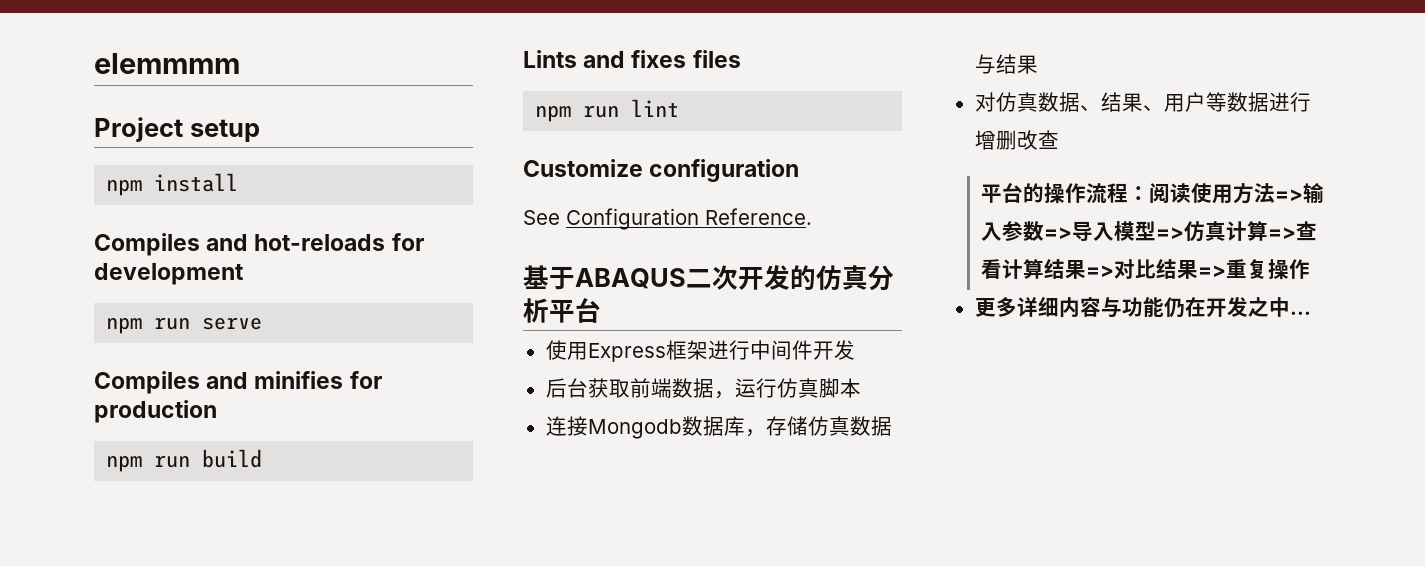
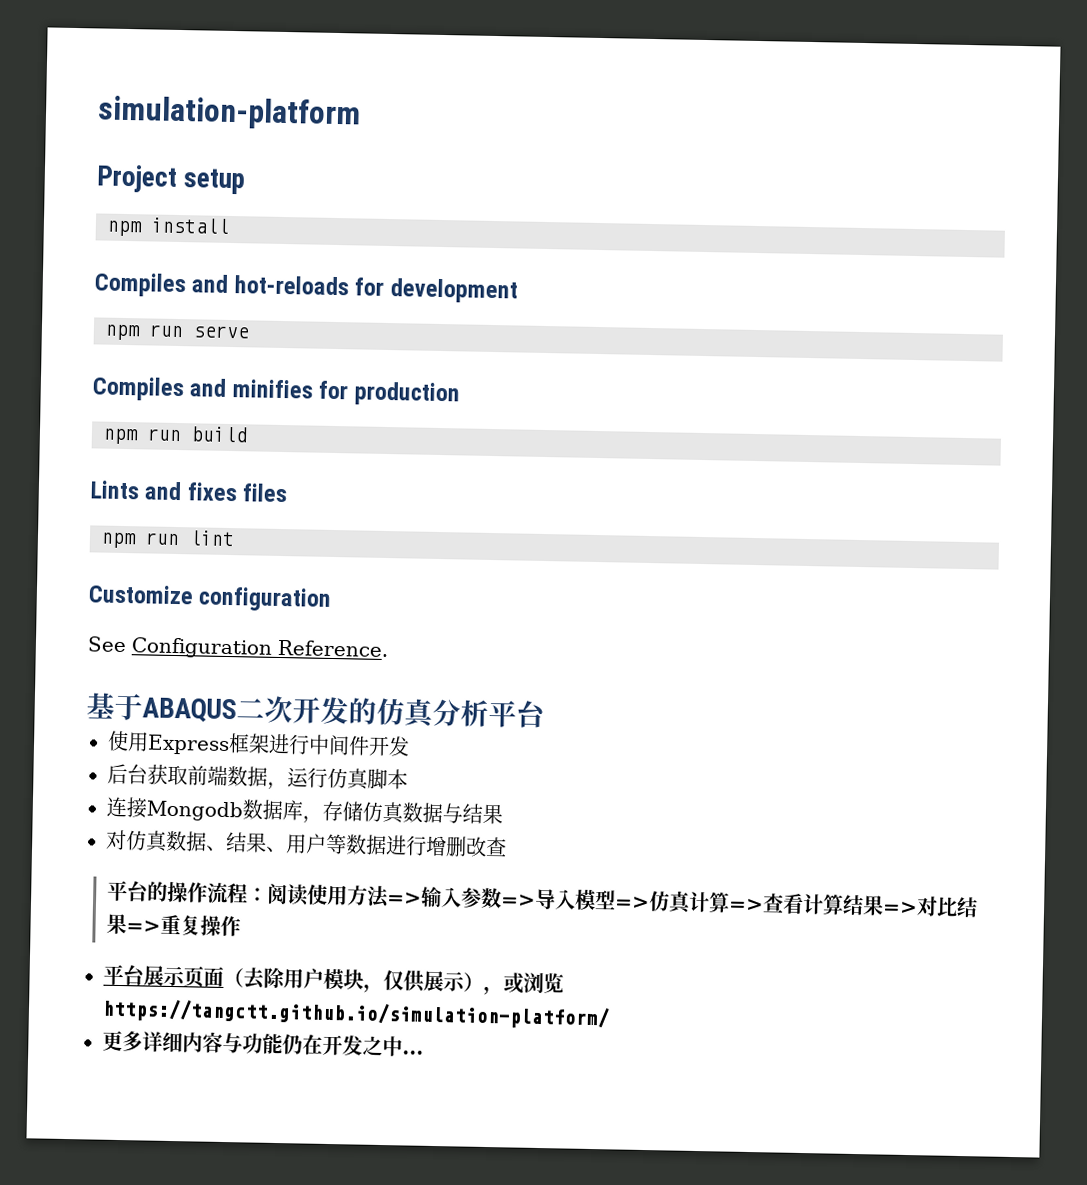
[94,53,240,74] elemmmm -> [97,95,361,131] simulation-platform
(1311, 269) none -> [103,964,564,996] [102,998,610,1030] // 平台展示页面（去除用户模块，仅供展示），或浏览https://tangctt.github.io/simulation-platform/

